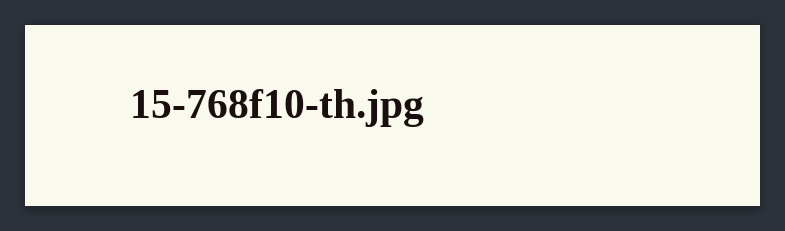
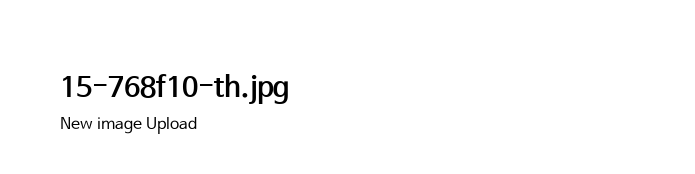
(424, 108) none -> [60,117,198,134] // New image Upload

